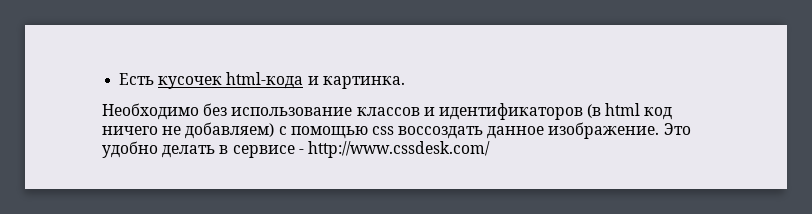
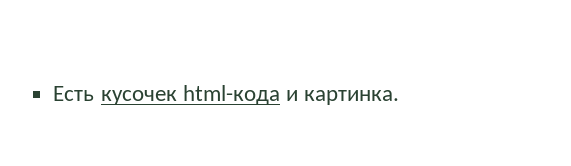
[102,103,673,120] [102,122,691,139] [102,141,490,158] // Необходимо без использование классов и идентификаторов (в html код ничего не добавляем) с помощью css воссоздать данное изображение. Это удобно делать в сервисе - http://www.cssdesk.com/ -> (400, 97) none

